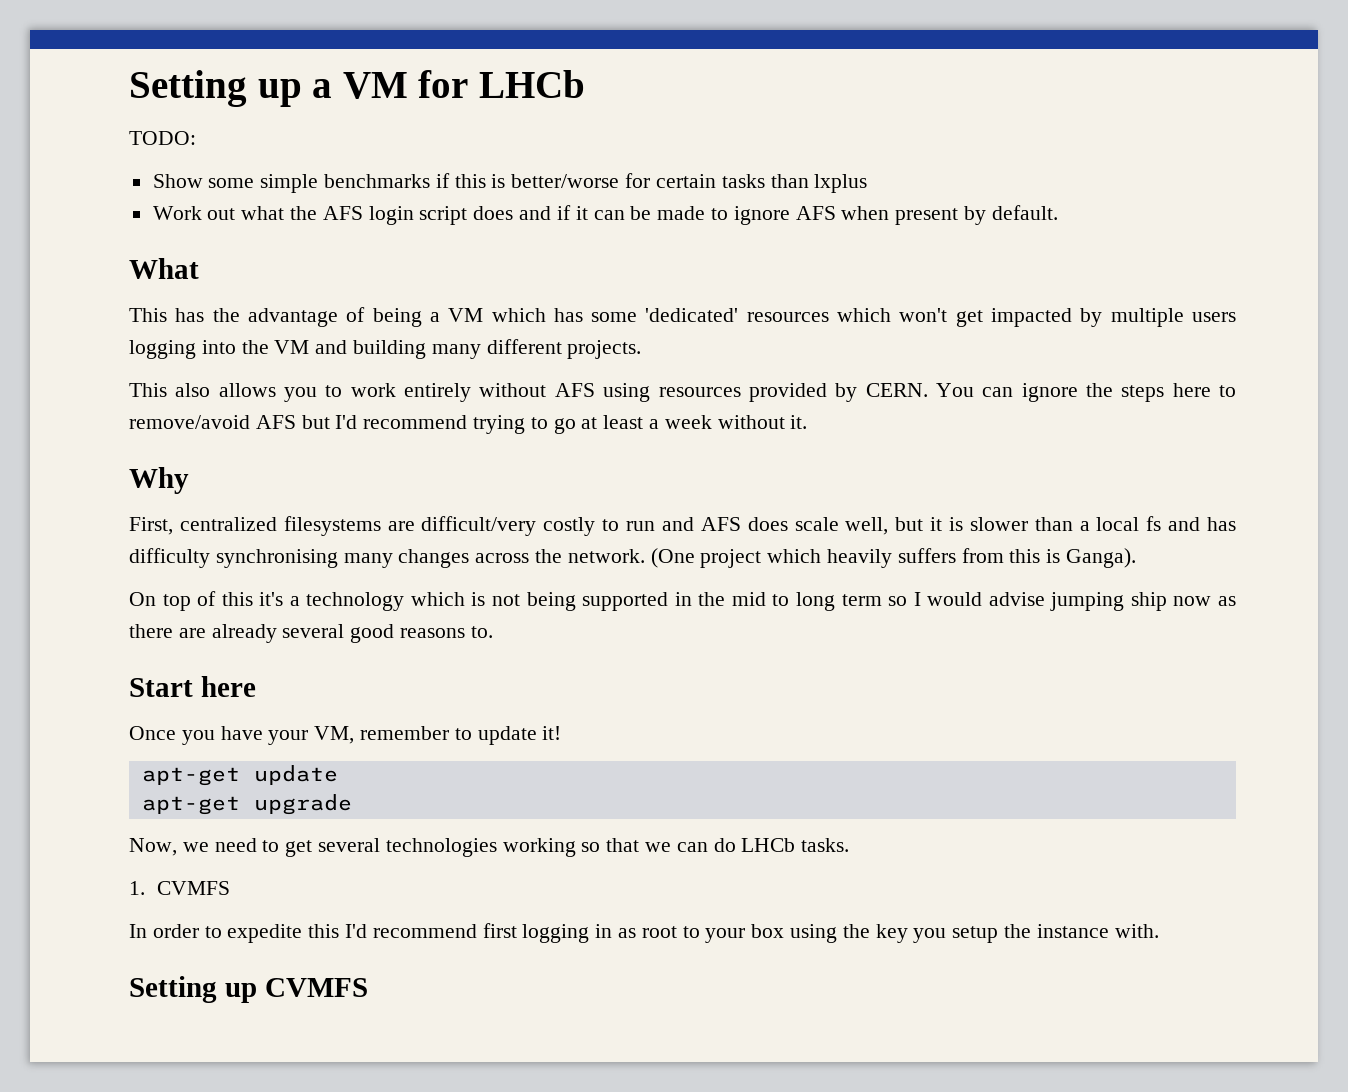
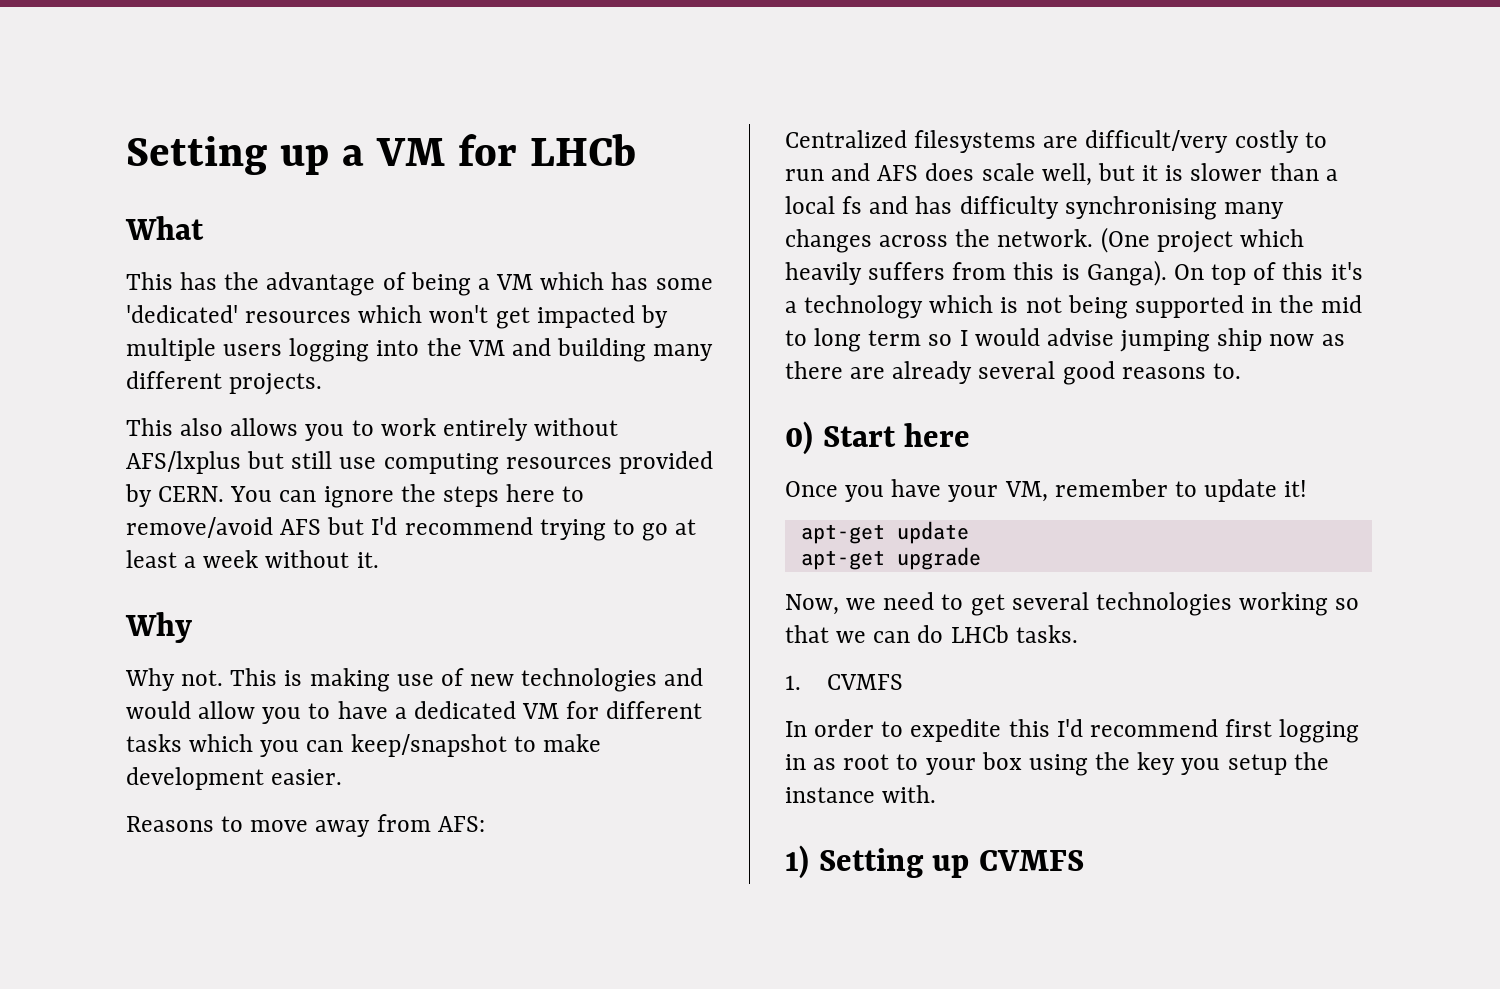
[129,131,196,145] [152,173,868,193] [152,205,1058,225] // TODO: // Show some simple benchmarks if this is better/worse for certain tasks than lxplus // Work out what the AFS login script does and if it can be made to ignore AFS when present by default. -> (636, 150) none
[554,383,651,402] AFS using -> [126,451,499,475] AFS/lxplus but still use computing
[129,517,277,535] First, centralized -> [125,668,704,692] [126,701,703,724] [126,734,601,757] [126,767,343,790] [126,814,485,837] [785,130,907,148] Why not. This is making use of new technologies and would allow you to have a dedicated VM for different tasks which you can keep/snapshot to make development easier. // Reasons to move away from AFS: // Centralized
(1137, 558) // -> (1167, 273) none
(493, 632) none -> [785,421,813,455] 0)
(1159, 931) none -> [785,845,809,879] 1)

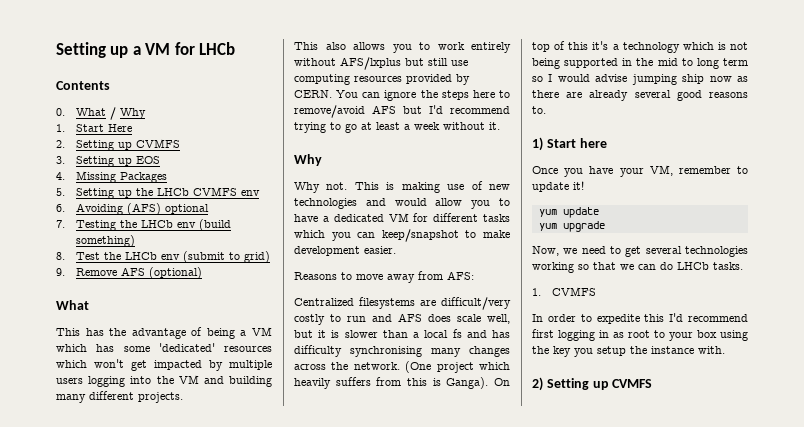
(636, 150) none -> [56,81,110,90] [56,107,147,120] [56,124,133,132] [56,139,181,151] [56,156,161,167] [56,171,168,183] [56,187,261,199] [56,203,210,215] [56,219,232,231] [76,235,136,247] [56,251,271,263] [56,267,203,279] // Contents // 0. What / Why // 1. Start Here // 2. Setting up CVMFS // 3. Setting up EOS // 4. Missing Packages // 5. Setting up the LHCb CVMFS env // 6. Avoiding (AFS) optional // 7. Testing the LHCb env (build something) // 8. Test the LHCb env (submit to grid) // 9. Remove AFS (optional)
[785,421,813,455] 0) -> [532,137,543,151] 1)
[800,524,885,544] apt-get -> [538,209,557,217] yum
[800,550,885,570] apt-get -> [538,223,557,231] yum
[785,845,809,879] 1) -> [532,377,543,391] 2)

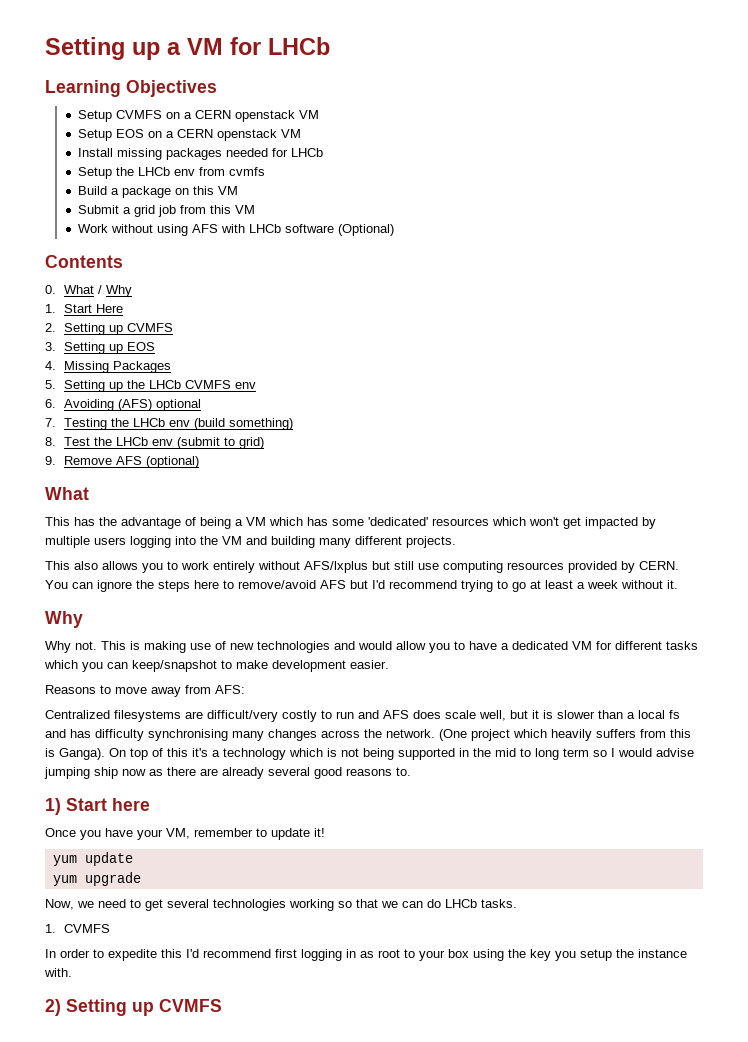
(236, 48) none -> [45,80,217,97] [78,110,320,122] [78,129,302,141] [78,148,324,160] [78,167,266,179] [78,186,239,198] [78,205,256,217] [78,224,395,236] // Learning Objectives // Setup CVMFS on a CERN openstack VM // Setup EOS on a CERN openstack VM // Install missing packages needed for LHCb // Setup the LHCb env from cvmfs // Build a package on this VM // Submit a grid job from this VM // Work without using AFS with LHCb software (Optional)

